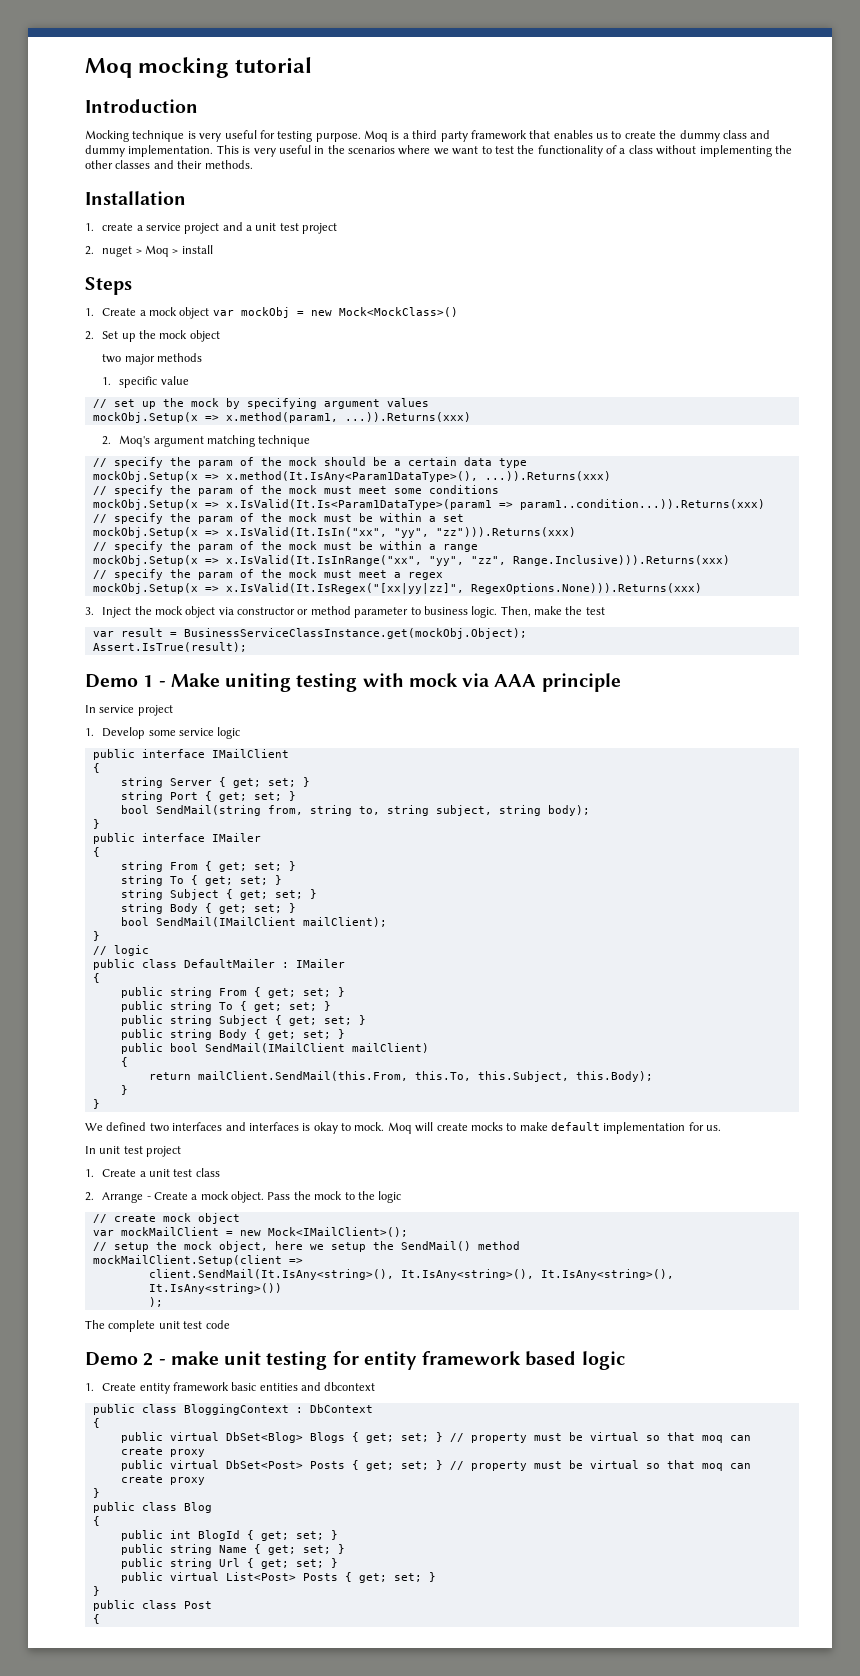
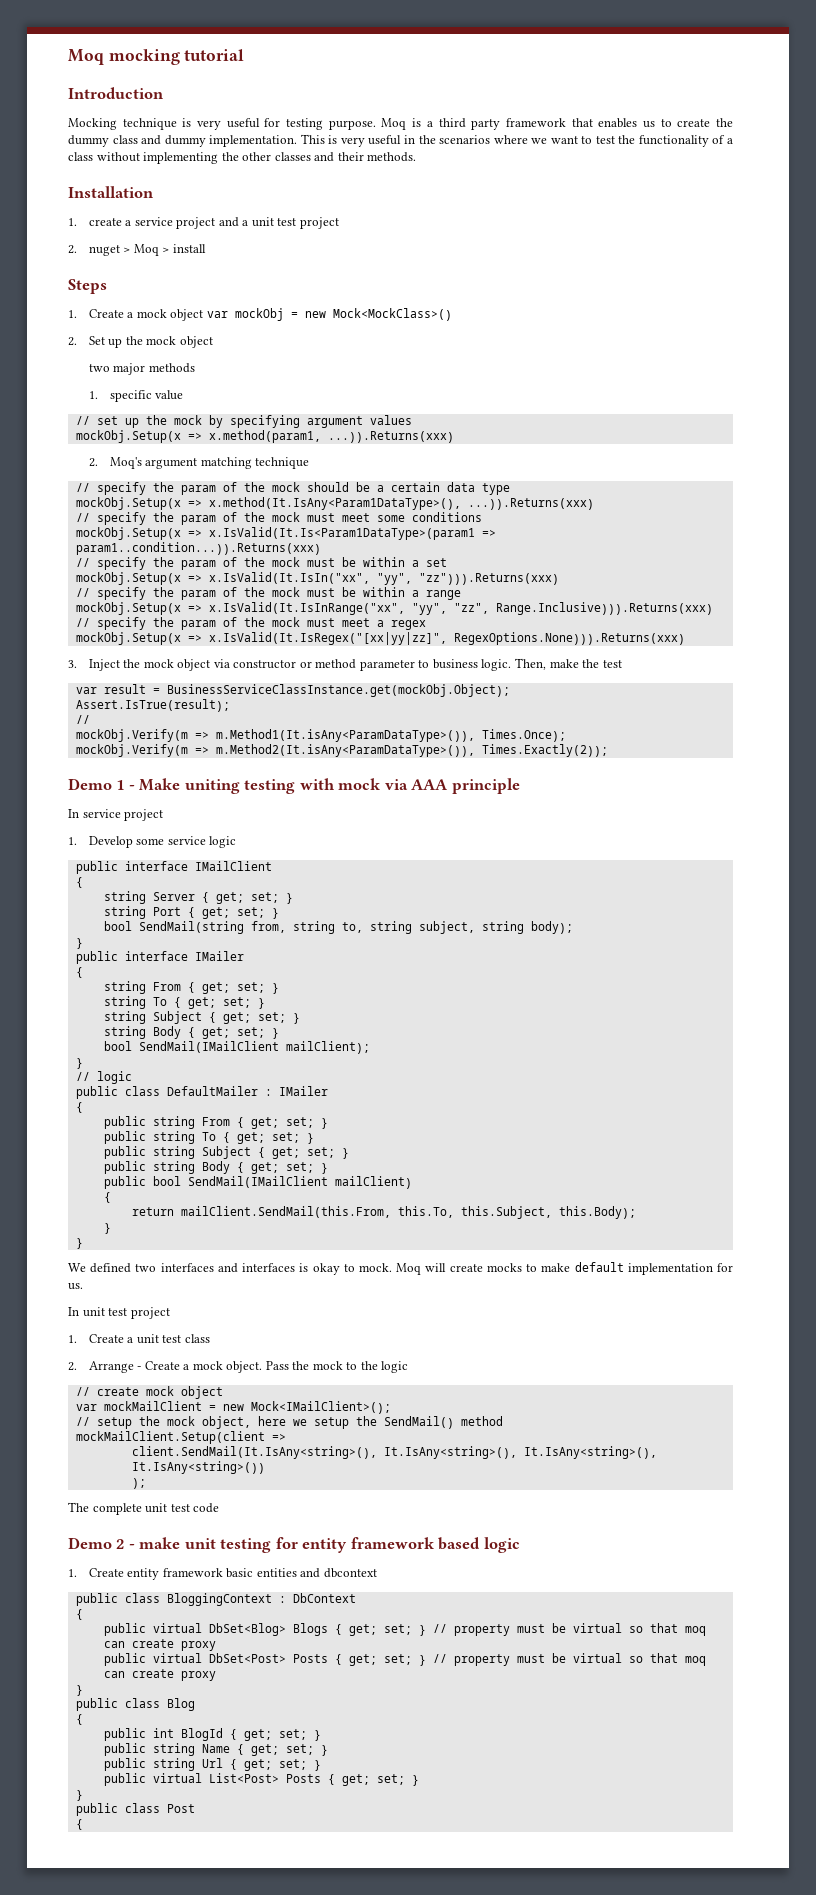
(247, 647) none -> [75,715,90,724] [75,729,566,742] [75,744,608,757] // // // mockObj.Verify(m => m.Method1(It.isAny<ParamDataType>()), Times.Once); // mockObj.Verify(m => m.Method2(It.isAny<ParamDataType>()), Times.Exactly(2));

